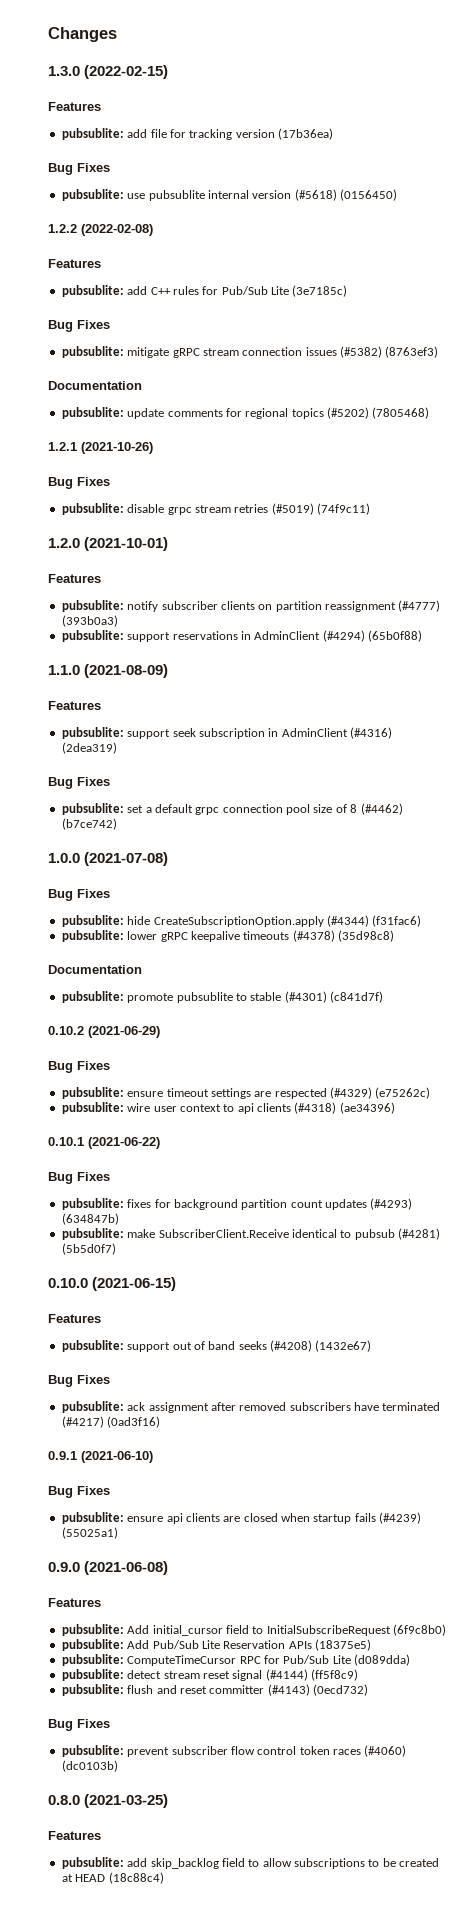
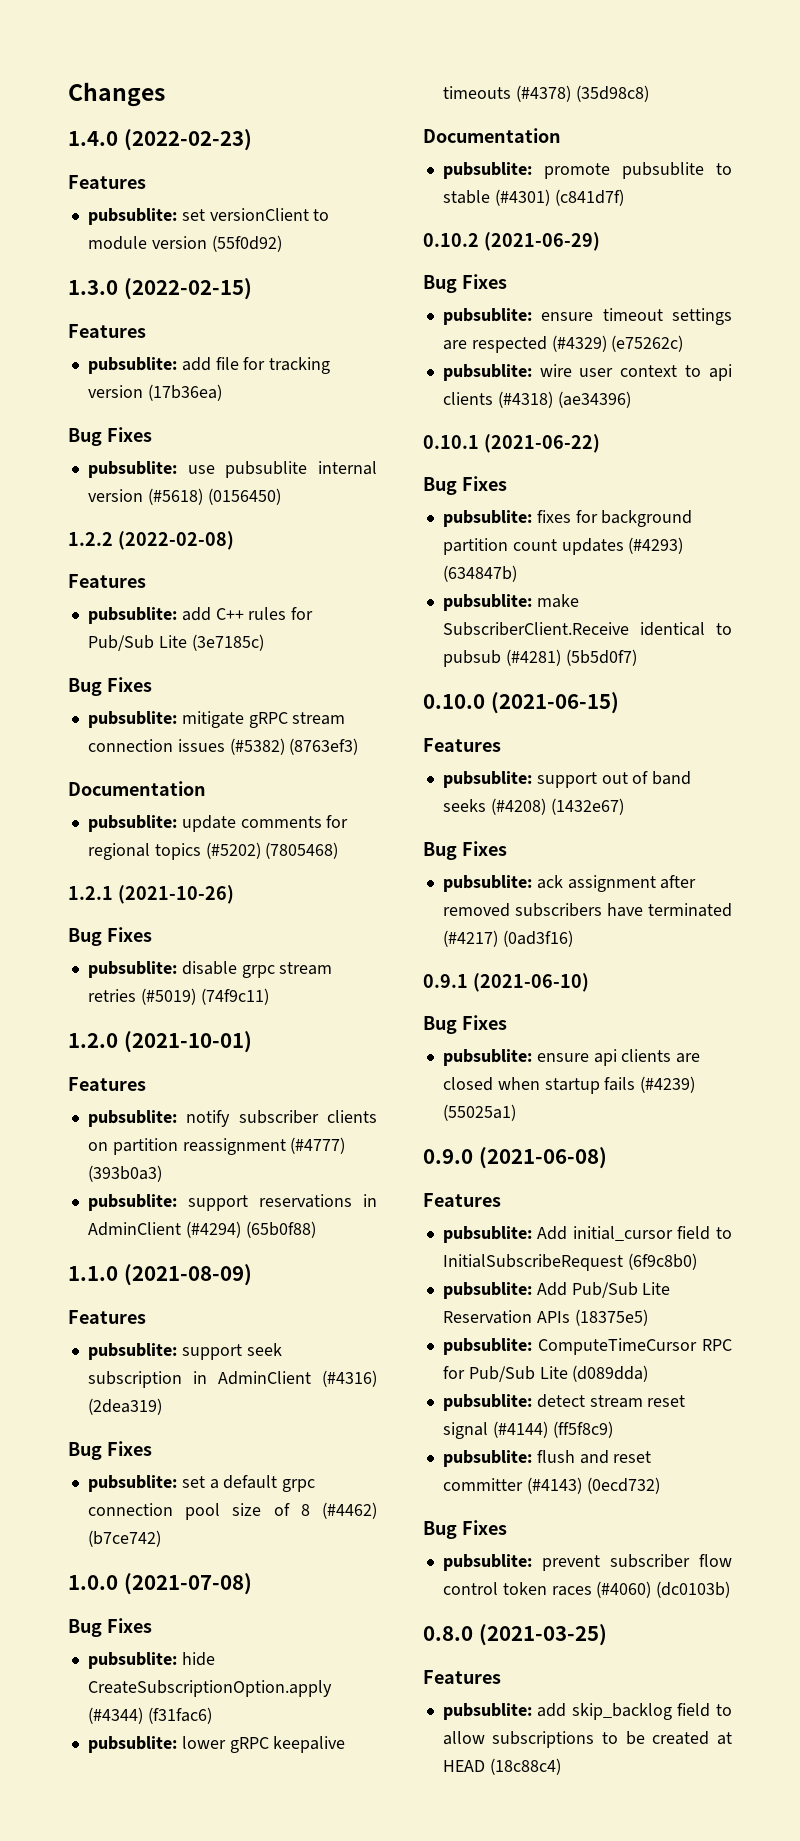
(117, 34) none -> [68,129,252,151] [68,175,146,189] [87,208,330,225] [87,235,282,252] // 1.4.0 (2022-02-23) // Features // pubsublite: set versionClient to module version (55f0d92)

